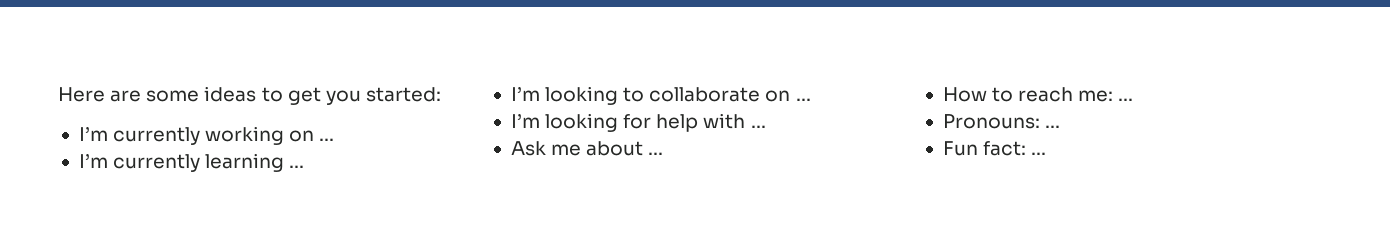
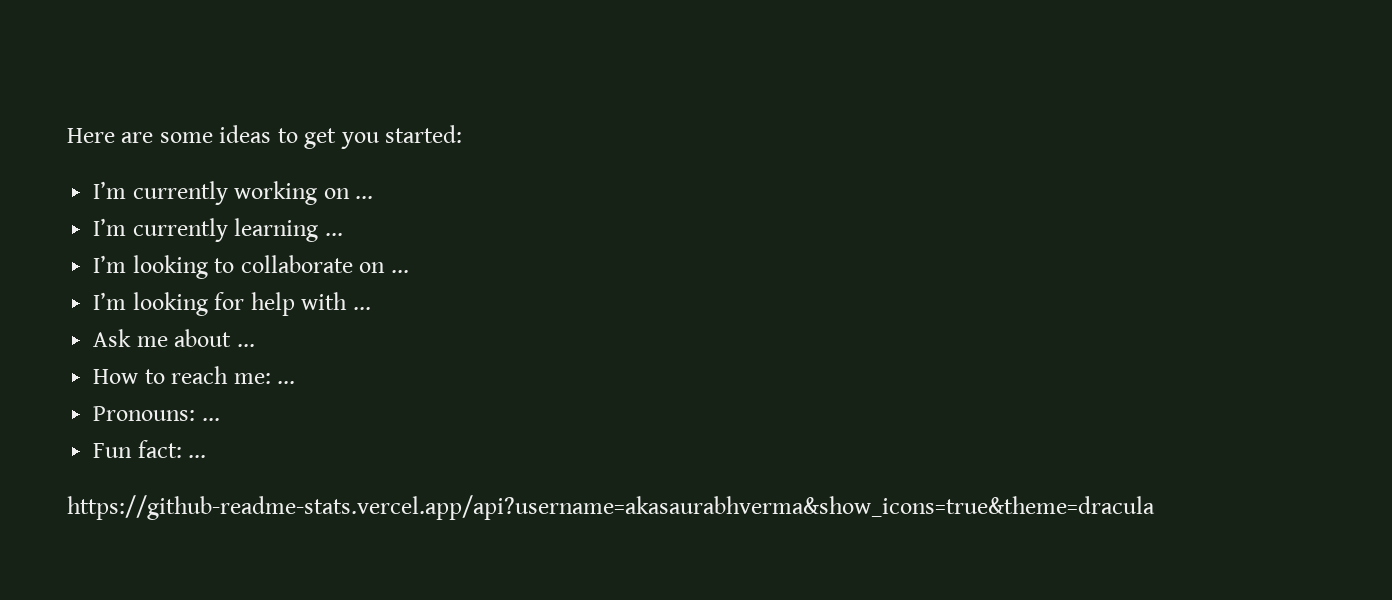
(1047, 153) none -> [67,495,1155,520] // https://github-readme-stats.vercel.app/api?username=akasaurabhverma&show_icons=true&theme=dracula

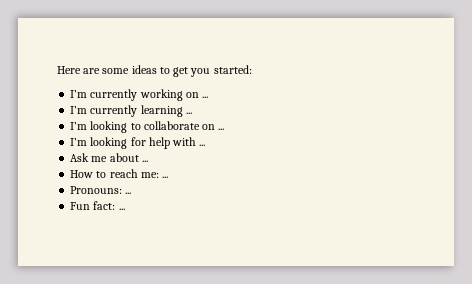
[67,495,1155,520] // https://github-readme-stats.vercel.app/api?username=akasaurabhverma&show_icons=true&theme=dracula -> (125, 209) none

